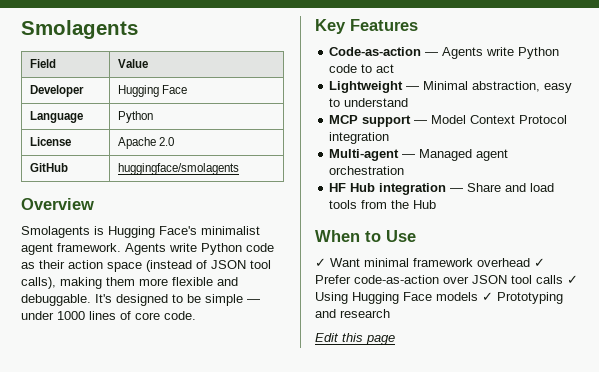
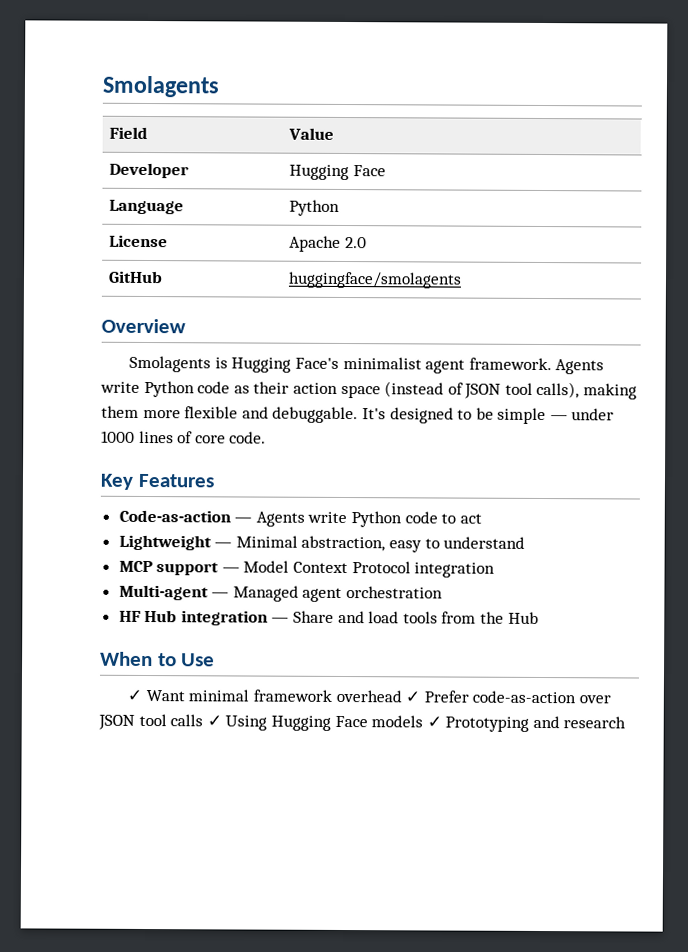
[315,333,395,345] // Edit this page -> (627, 722) none

